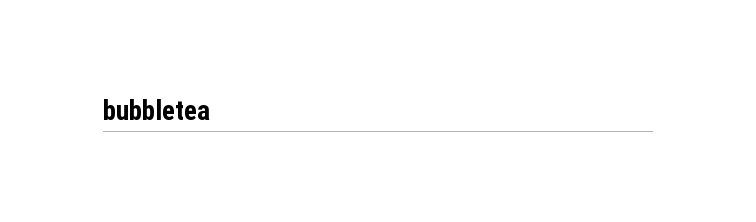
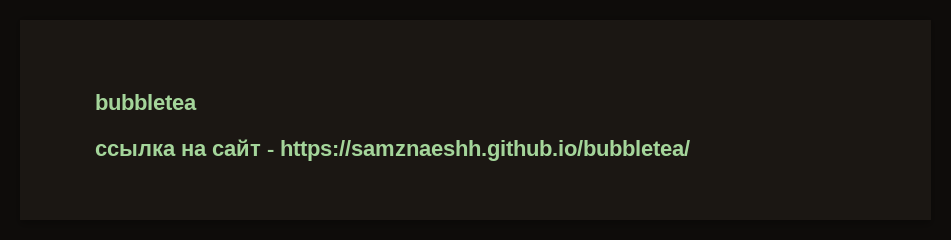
(210, 109) none -> [95,139,690,161] // ссылка на сайт - https://samznaeshh.github.io/bubbletea/

